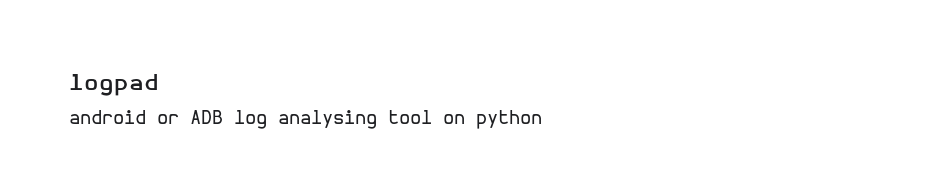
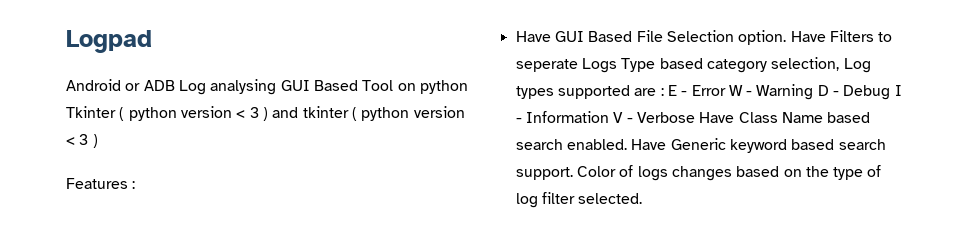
[69,74,159,96] [69,110,542,129] logpad // android or ADB log analysing tool on python -> [66,30,152,53] [66,79,468,95] [66,106,465,121] [66,134,98,148] [66,178,136,189] [515,30,893,45] [515,57,871,73] [515,84,902,100] [515,111,871,123] [515,138,886,153] [515,165,882,181] [515,192,643,208] Logpad // Android or ADB Log analysing GUI Based Tool on python Tkinter ( python version < 3 ) and tkinter ( python version < 3 ) // Features : // Have GUI Based File Selection option. Have Filters to seperate Logs Type based category selection, Log types supported are : E - Error W - Warning D - Debug I - Information V - Verbose Have Class Name based search enabled. Have Generic keyword based search support. Color of logs changes based on the type of log filter selected.

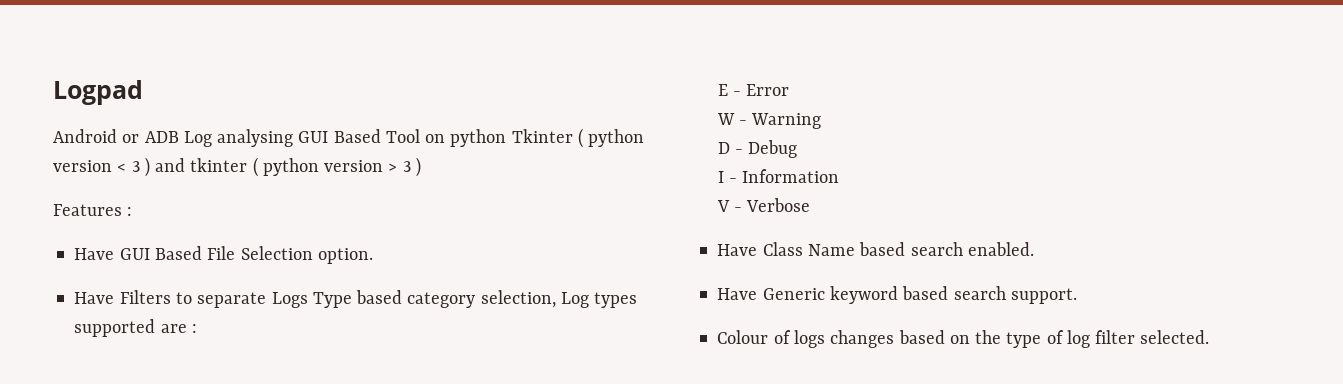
[66,137,75,145] < -> [388,163,398,172] >
(787, 37) none -> (373, 256) //
[515,59,578,72] seperate -> [197,292,267,308] separate
(664, 92) none -> (197, 328) //
(726, 90) none -> (790, 90) //
(814, 92) none -> (822, 121) //
(891, 92) none -> (798, 149) //
(609, 117) none -> (840, 176) //
(695, 117) none -> (811, 205) //
(627, 144) none -> (1034, 249) //
[576,166,616,177] Color -> [717,330,769,344] // Colour

